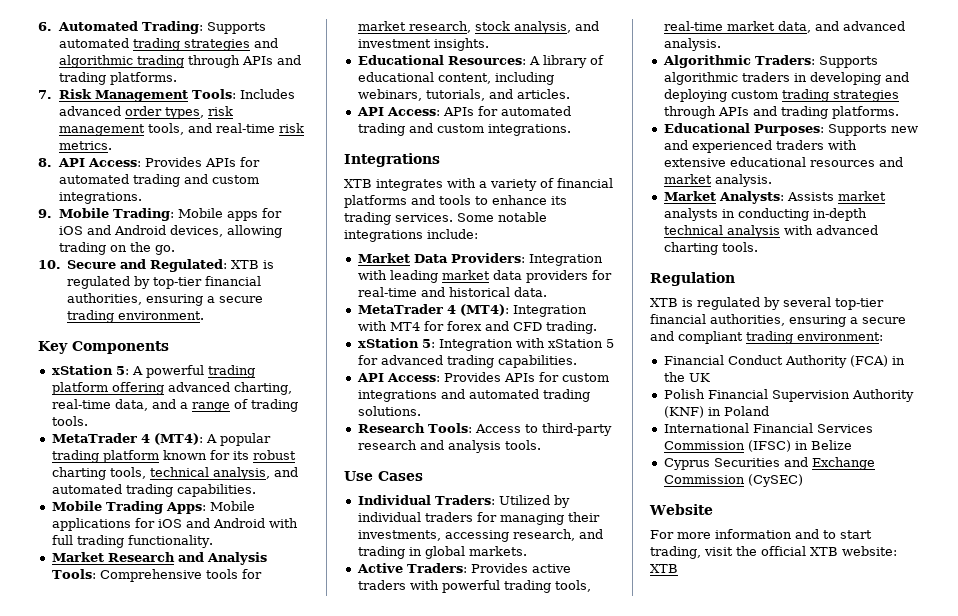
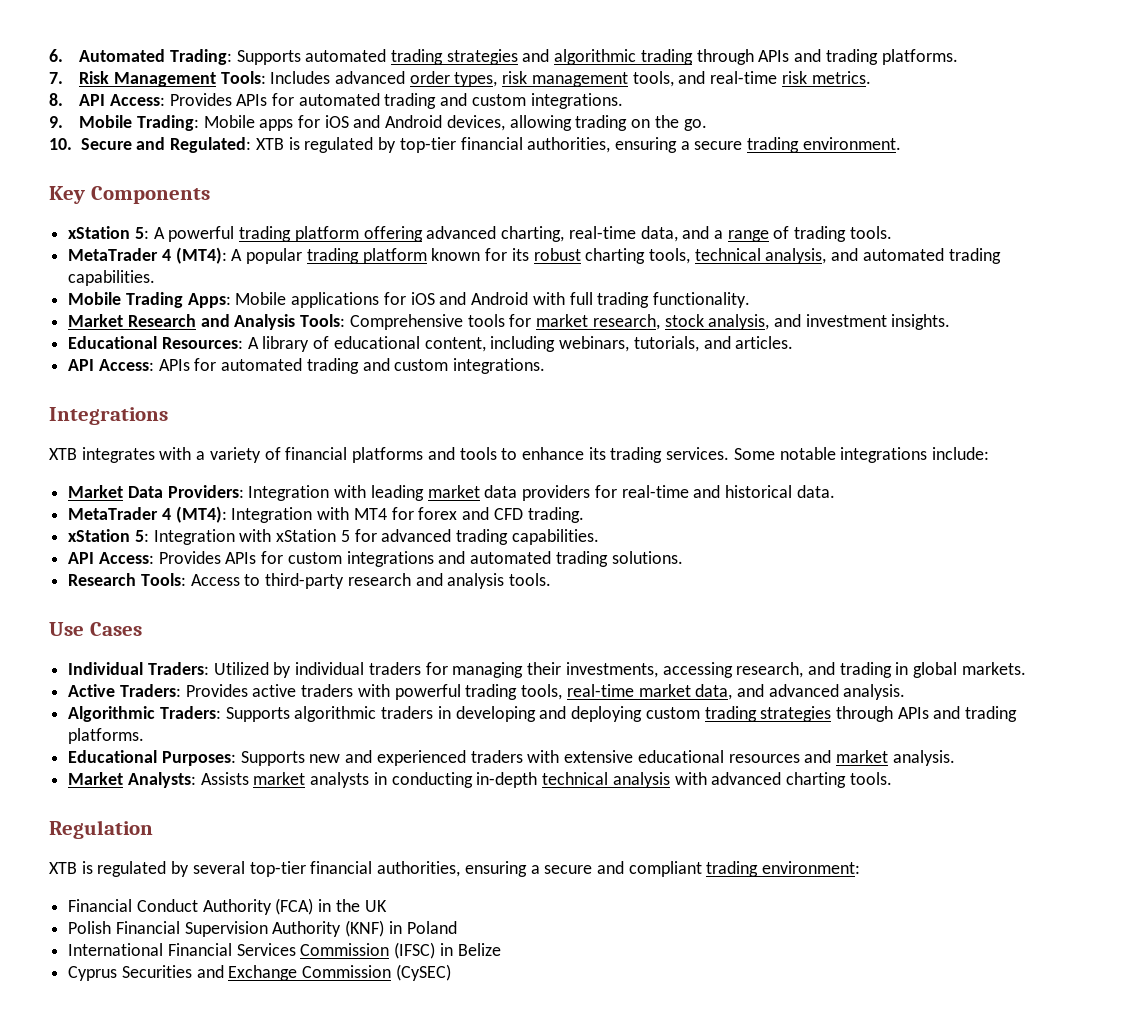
[649,504,713,515] [650,529,872,539] [650,546,897,559] [650,564,678,573] // Website // For more information and to start trading, visit the official XTB website: XTB -> (451, 972) none

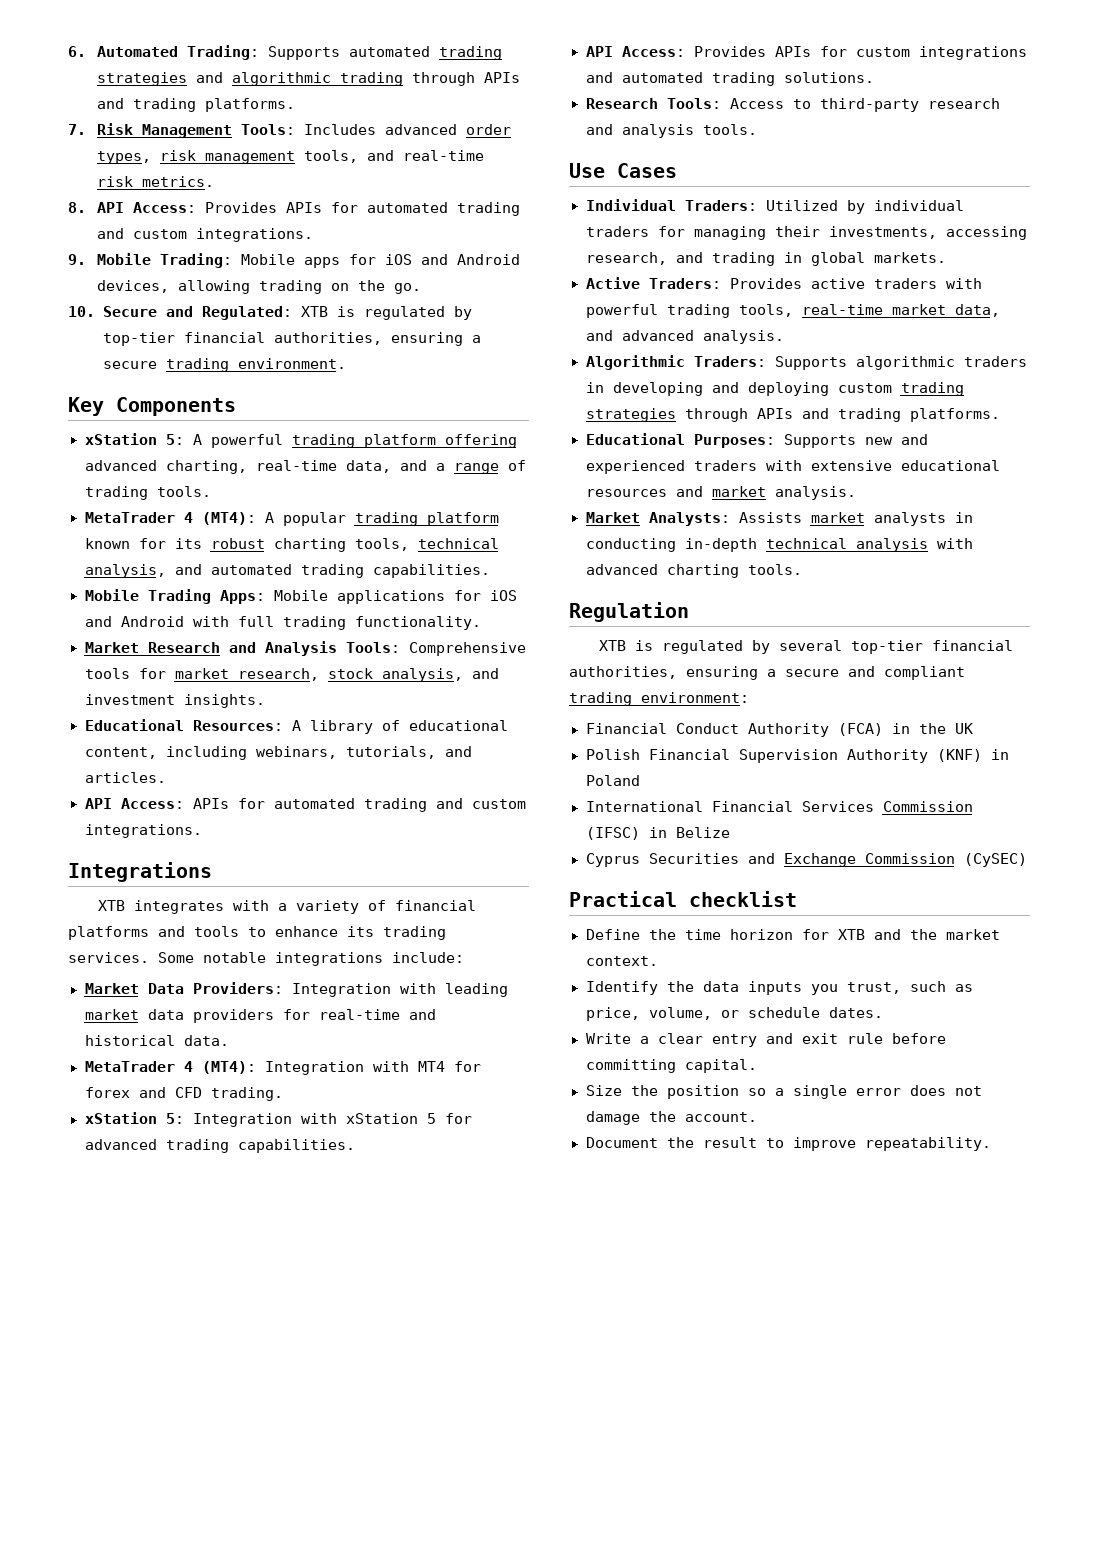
(451, 972) none -> [569,891,797,907] [585,929,1000,940] [585,956,658,966] [585,981,973,995] [585,1007,883,1021] [585,1033,946,1047] [585,1059,757,1073] [585,1085,982,1099] [585,1111,757,1125] [585,1137,991,1151] // Practical checklist // Define the time horizon for XTB and the market context. // Identify the data inputs you trust, such as price, volume, or schedule dates. // Write a clear entry and exit rule before committing capital. // Size the position so a single error does not damage the account. // Document the result to improve repeatability.

